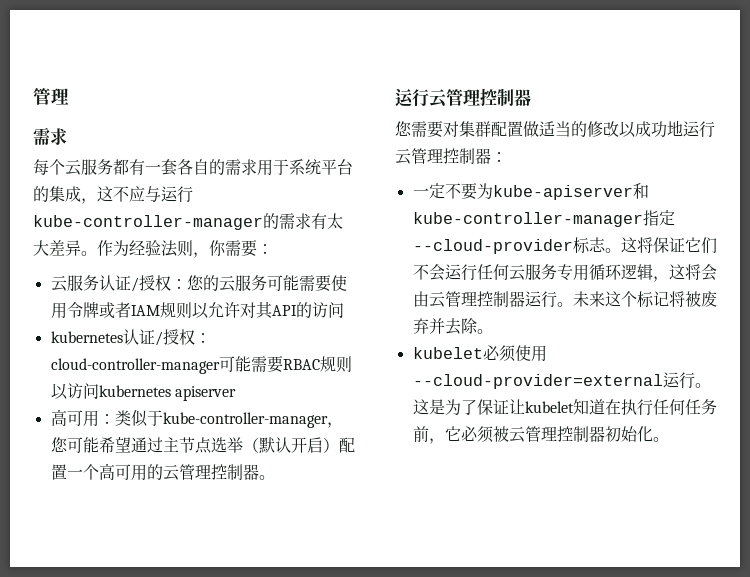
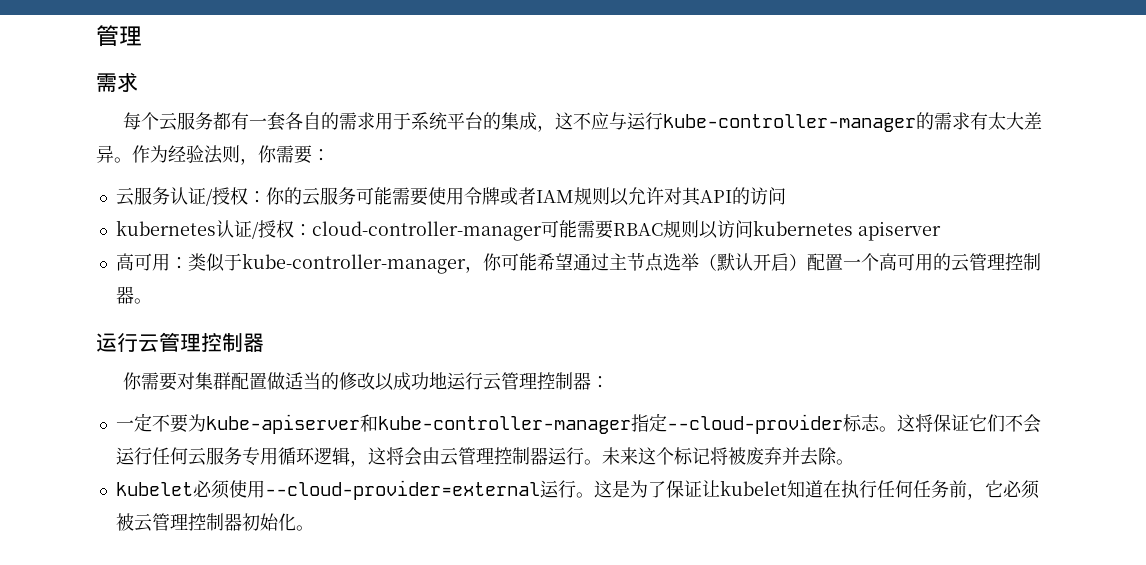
[186,275,204,290] 您 -> [265,187,285,205] 你
[50,437,68,452] 您 -> [482,253,502,271] 你
[395,121,412,136] 您 -> [122,372,142,390] 你

